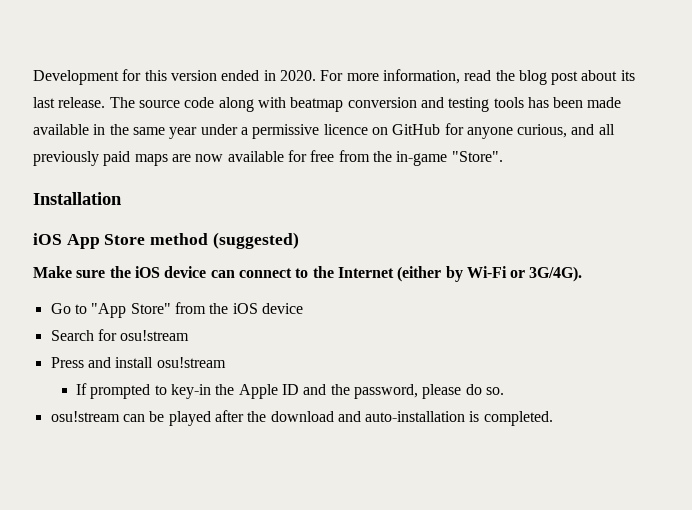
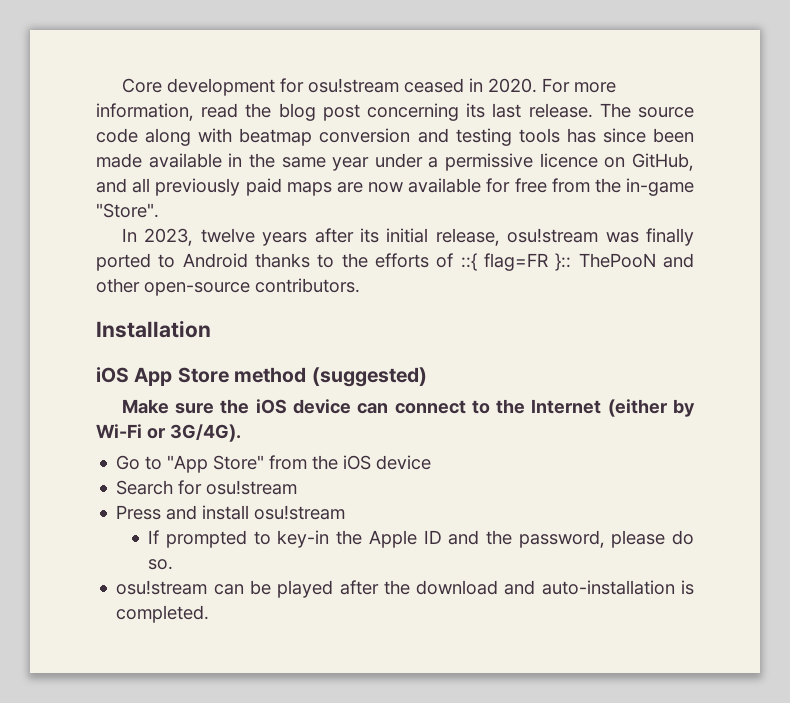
[33,69,260,85] Development for this version ended -> [121,78,464,96] Core development for osu!stream ceased
[581,70,618,81] about -> [366,103,459,121] concerning
(549, 102) none -> [602,128,646,143] since
[392,123,568,139] GitHub for anyone curious, -> [631,153,694,171] GitHub,
(503, 156) none -> [121,228,694,246] [96,253,694,271] [96,278,360,296] // In 2023, twelve years after its initial release, osu!stream was finally ported to Android thanks to the efforts of ::{ flag=FR }:: ThePooN and other open-source contributors.

